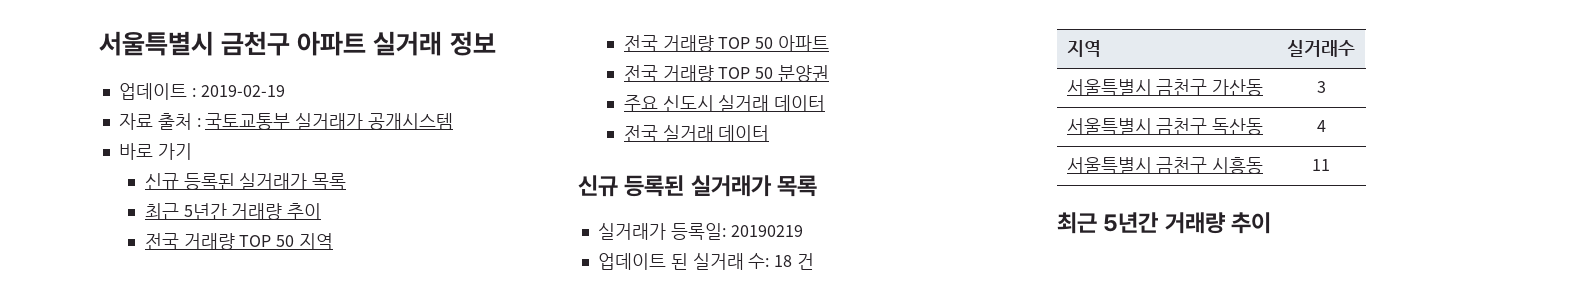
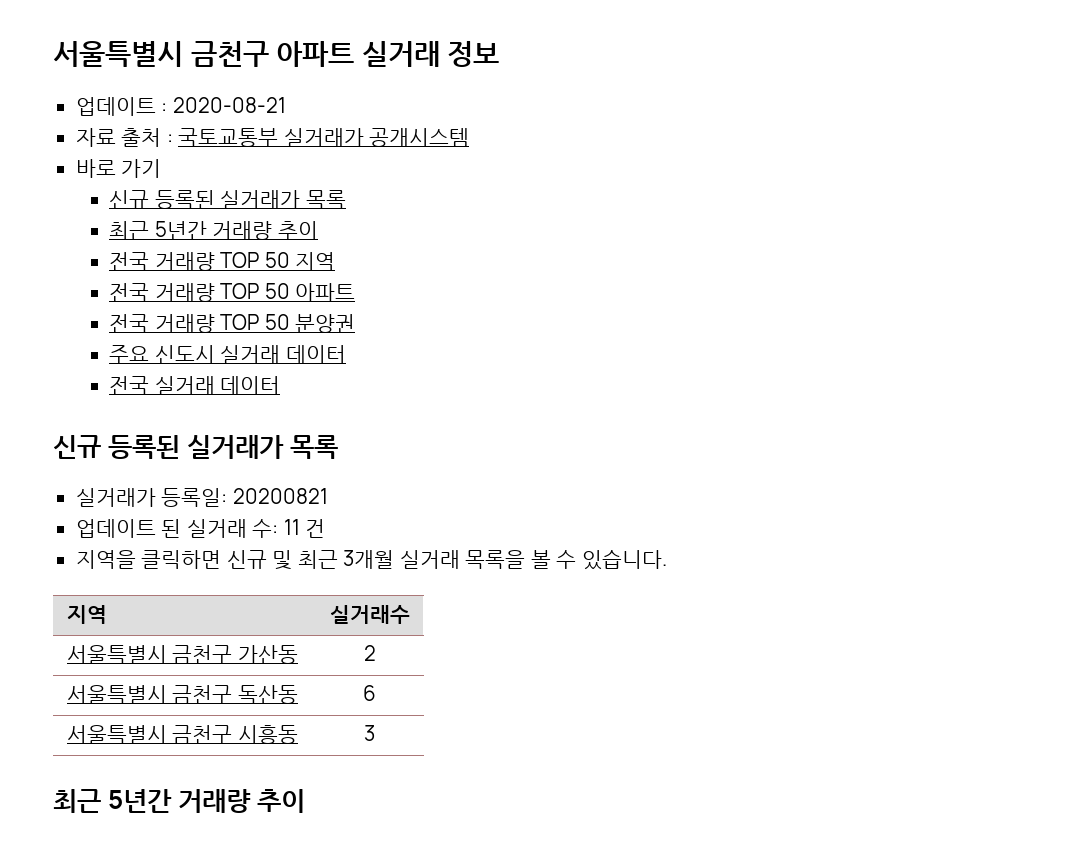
[200,85,285,97] 2019-02-19 -> [172,97,286,113] 2020-08-21
[730,225,803,237] 20190219 -> [232,488,328,504] 20200821
[774,255,793,267] 18 -> [283,519,300,535] 11
(815, 261) none -> [75,549,667,570] // 지역을 클릭하면 신규 및 최근 3개월 실거래 목록을 볼 수 있습니다.
[1316,81,1326,93] 3 -> [363,645,376,661] 2
[1316,120,1326,132] 4 -> [363,685,377,701] 6
[1312,159,1330,171] 11 -> [364,725,376,741] 3

